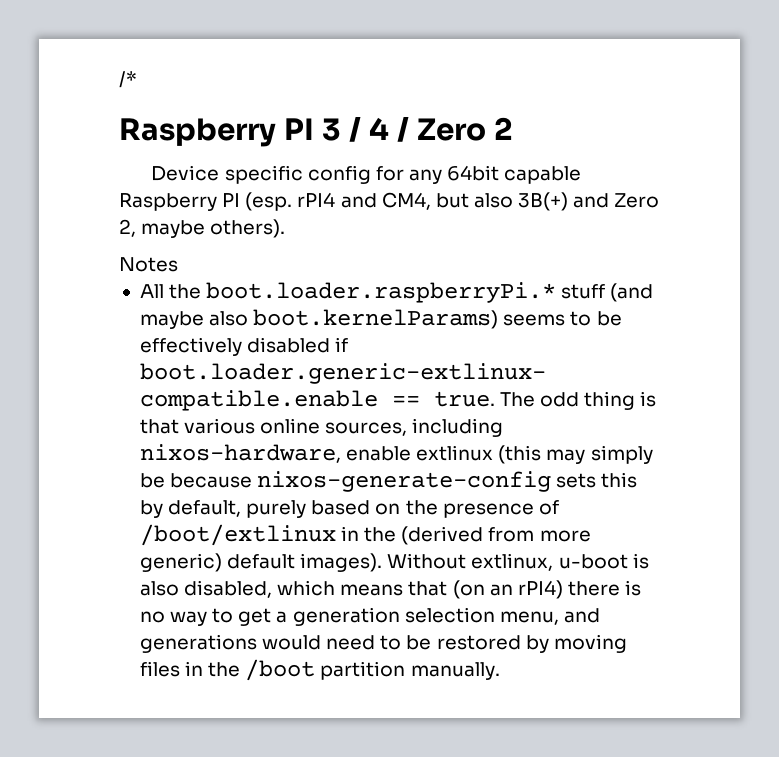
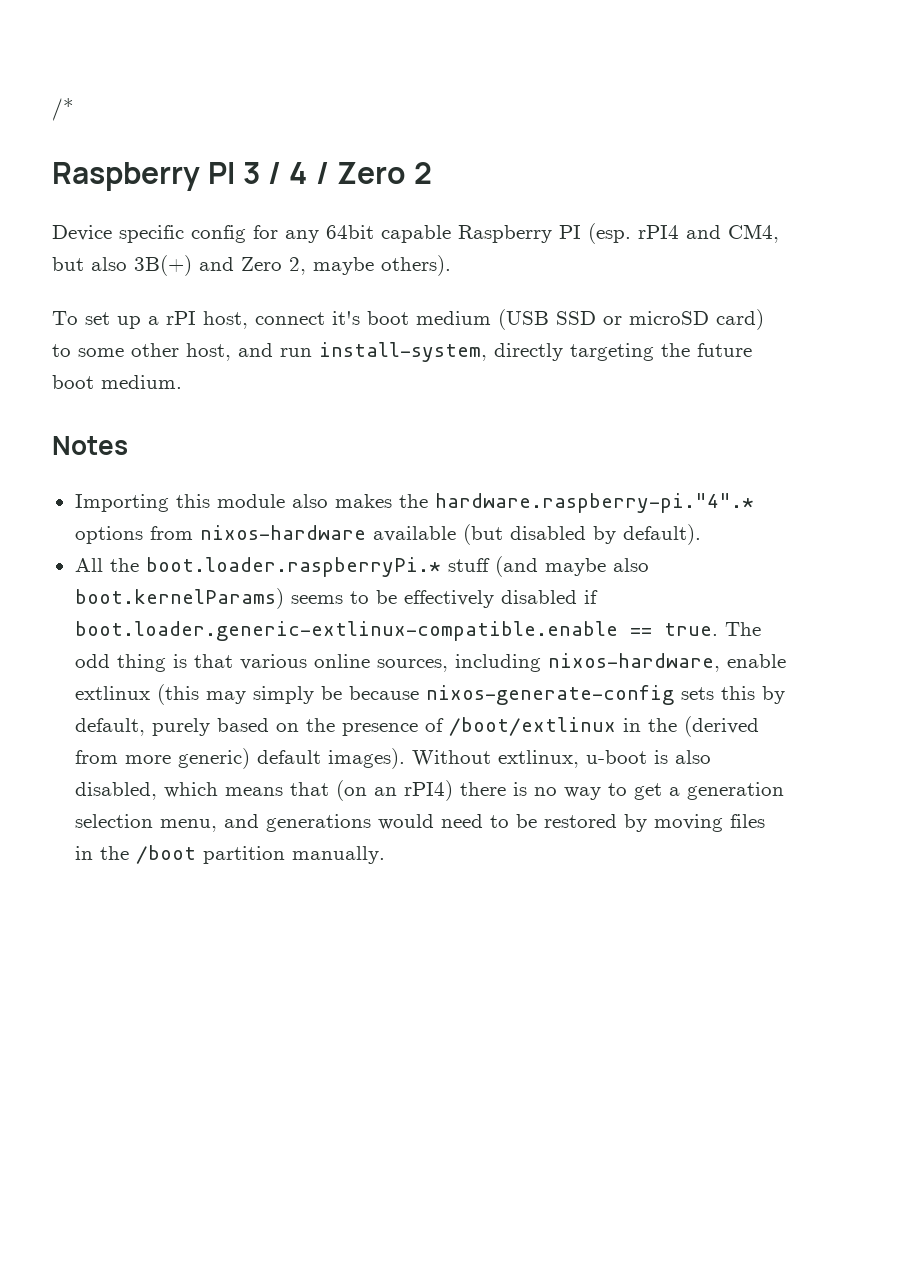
[119,257,178,272] Notes -> [52,309,764,330] [52,342,752,362] [52,375,182,389] [52,436,128,455] [74,493,754,513] [74,524,701,545] To set up a rPI host, connect it's boot medium (USB SSD or microSD card) to some other host, and run install-system, directly targeting the future boot medium. // Notes // Importing this module also makes the hardware.raspberry-pi."4".* options from nixos-hardware available (but disabled by default).

